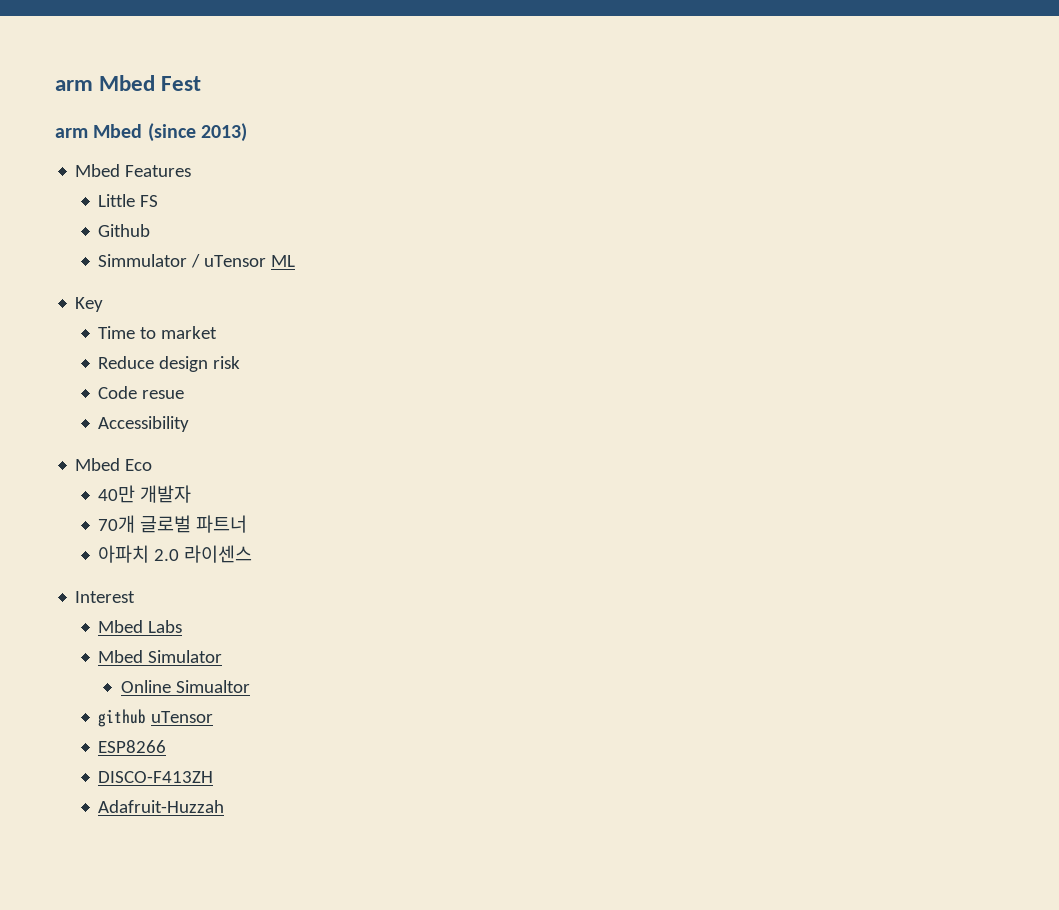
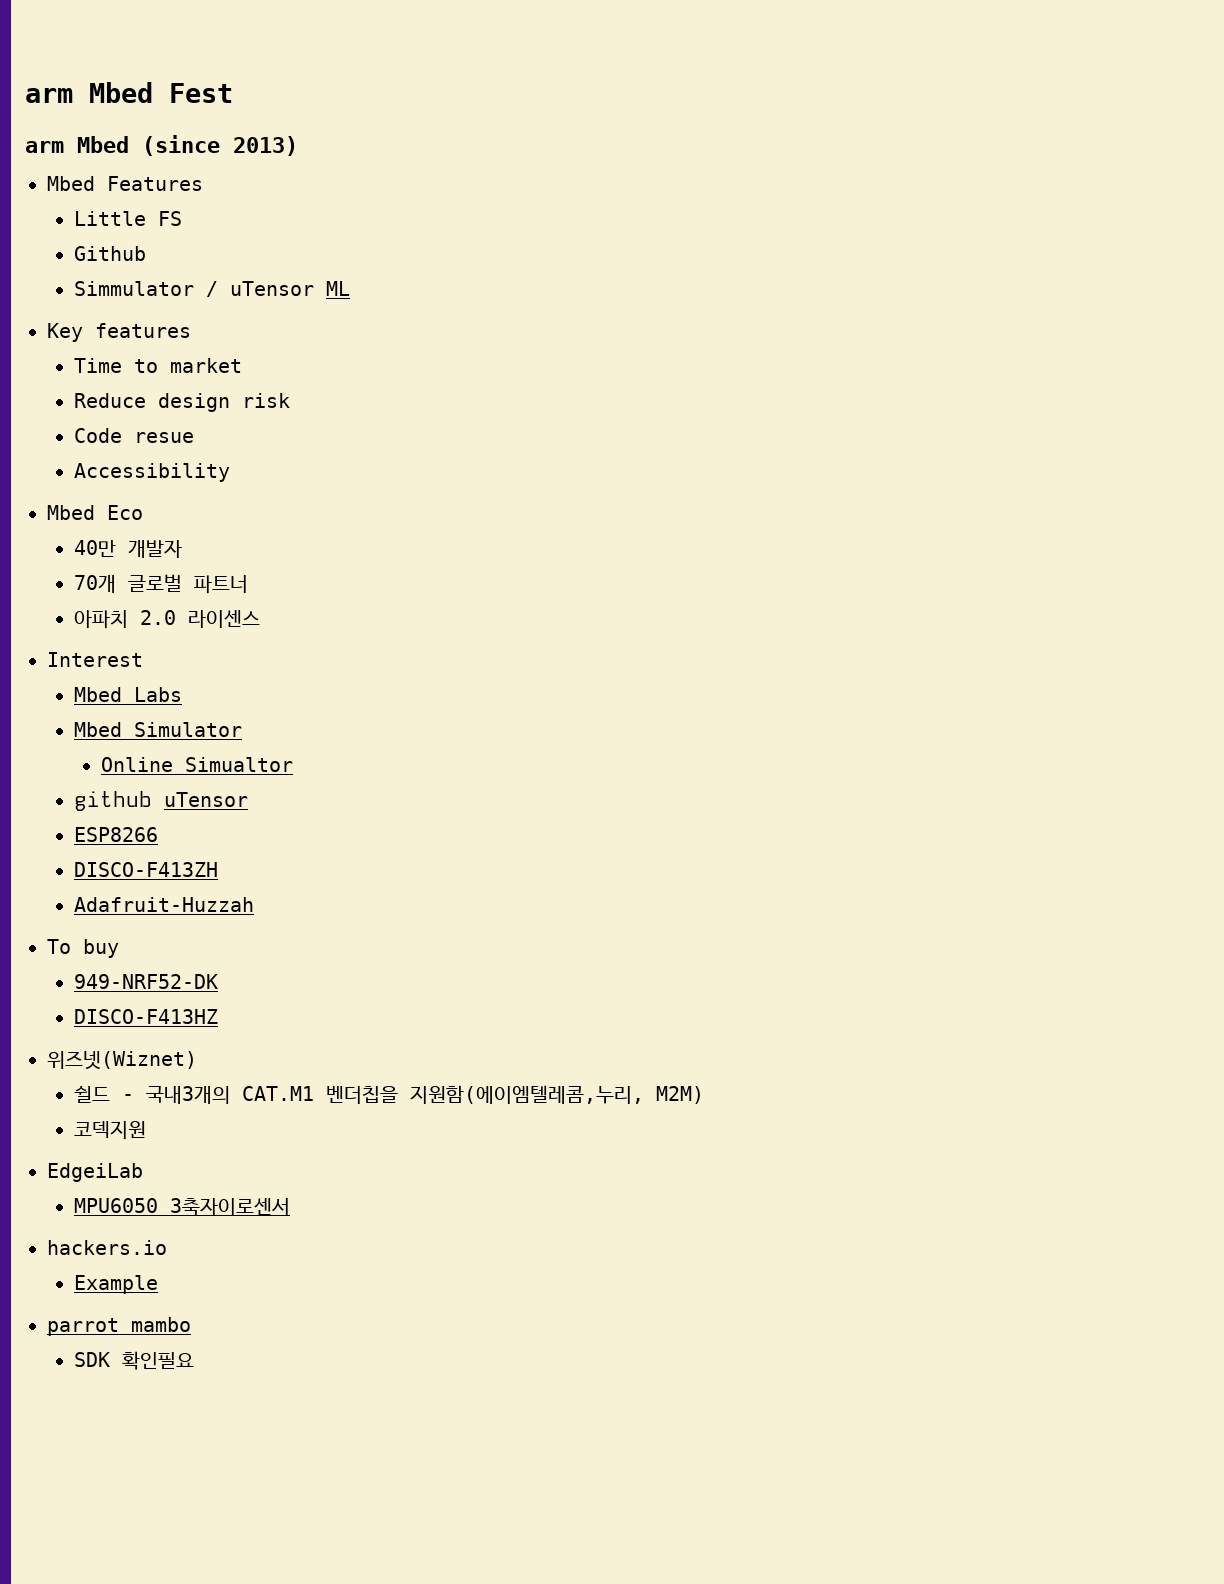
(104, 304) none -> [95,323,191,338] features
(225, 806) none -> [47,939,119,958] [73,974,218,989] [73,1009,218,1024] [47,1051,197,1070] [73,1085,704,1104] [73,1121,146,1139] [47,1163,143,1182] [73,1198,290,1216] [47,1240,167,1255] [73,1275,158,1294] [47,1317,191,1336] [73,1351,194,1370] // To buy // 949-NRF52-DK // DISCO-F413HZ // 위즈넷(Wiznet) // 쉴드 - 국내3개의 CAT.M1 벤더칩을 지원함(에이엠텔레콤,누리, M2M) // 코덱지원 // EdgeiLab // MPU6050 3축자이로센서 // hackers.io // Example // parrot mambo // SDK 확인필요

